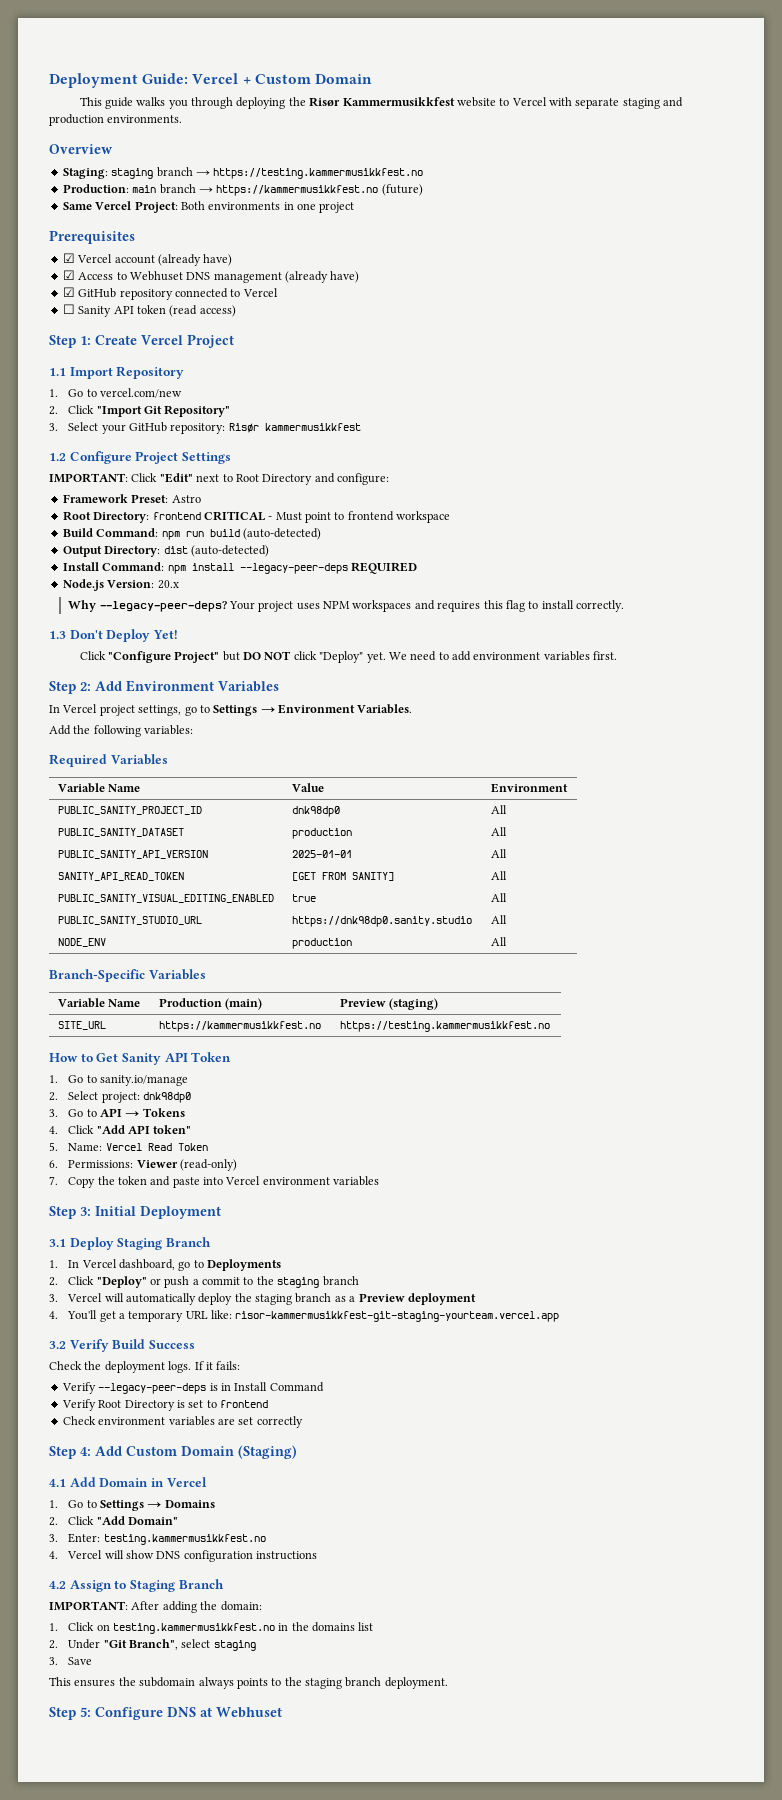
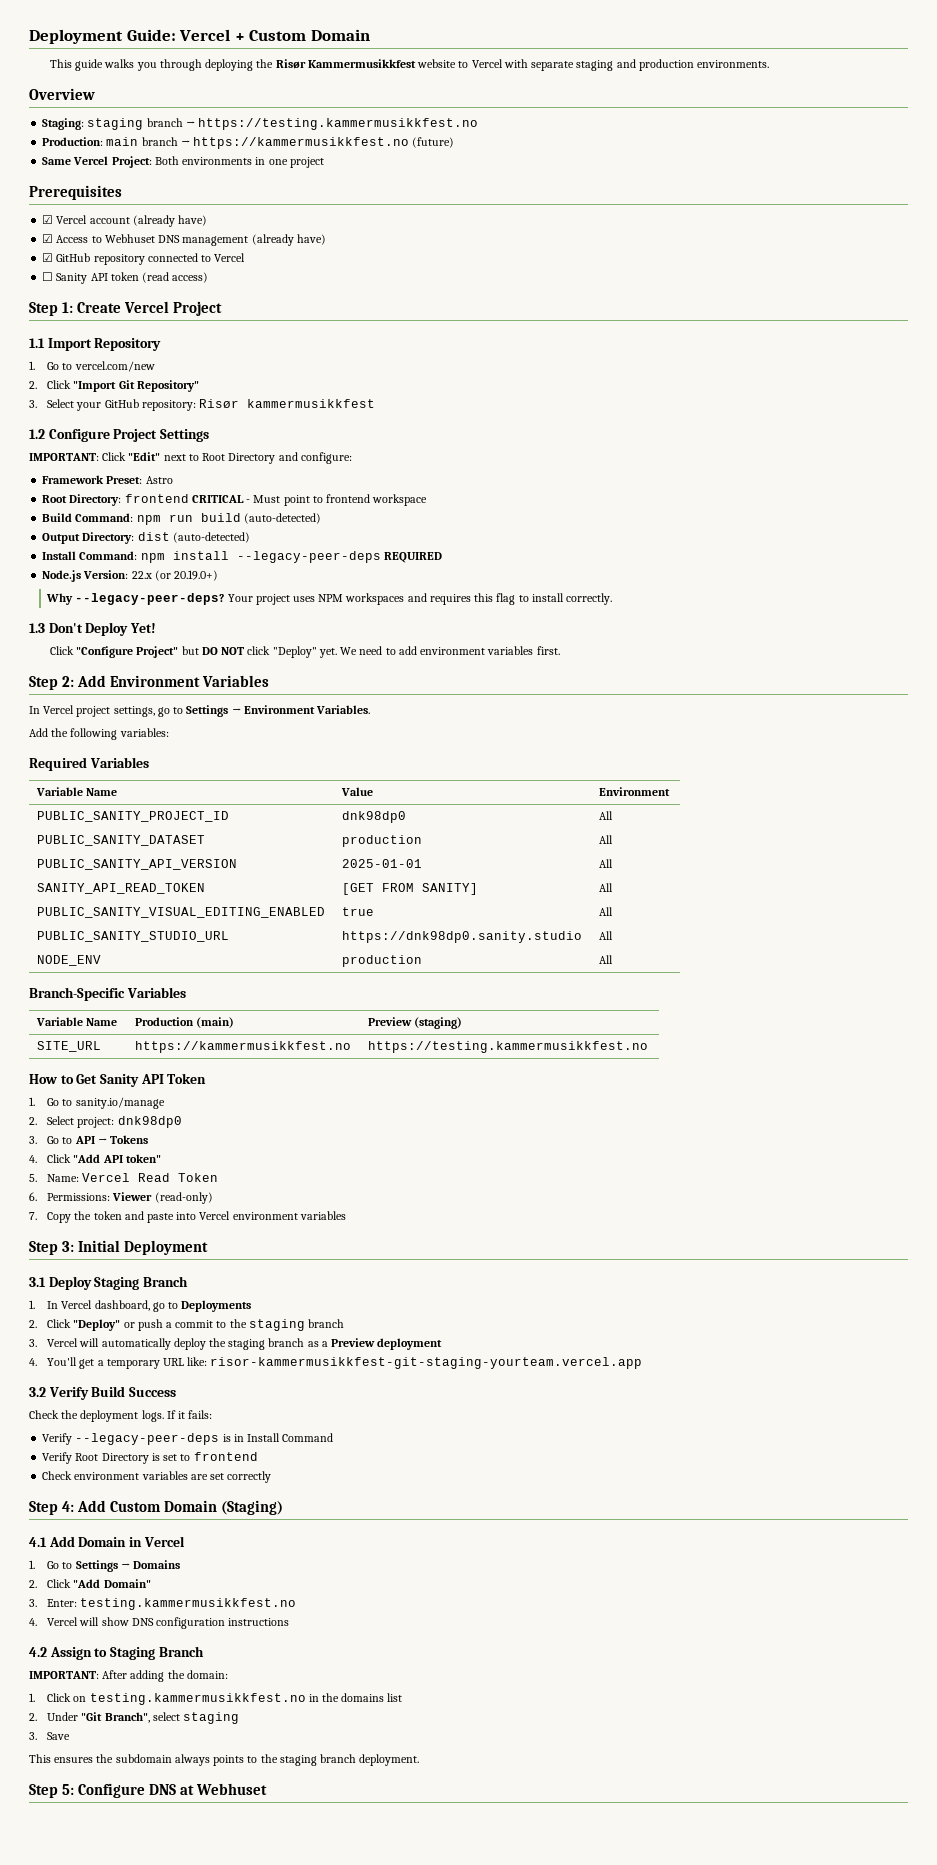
[157,580,179,589] 20.x -> [131,570,219,581] 22.x (or 20.19.0+)

